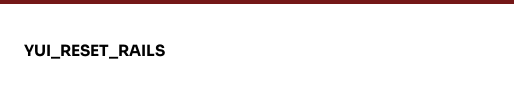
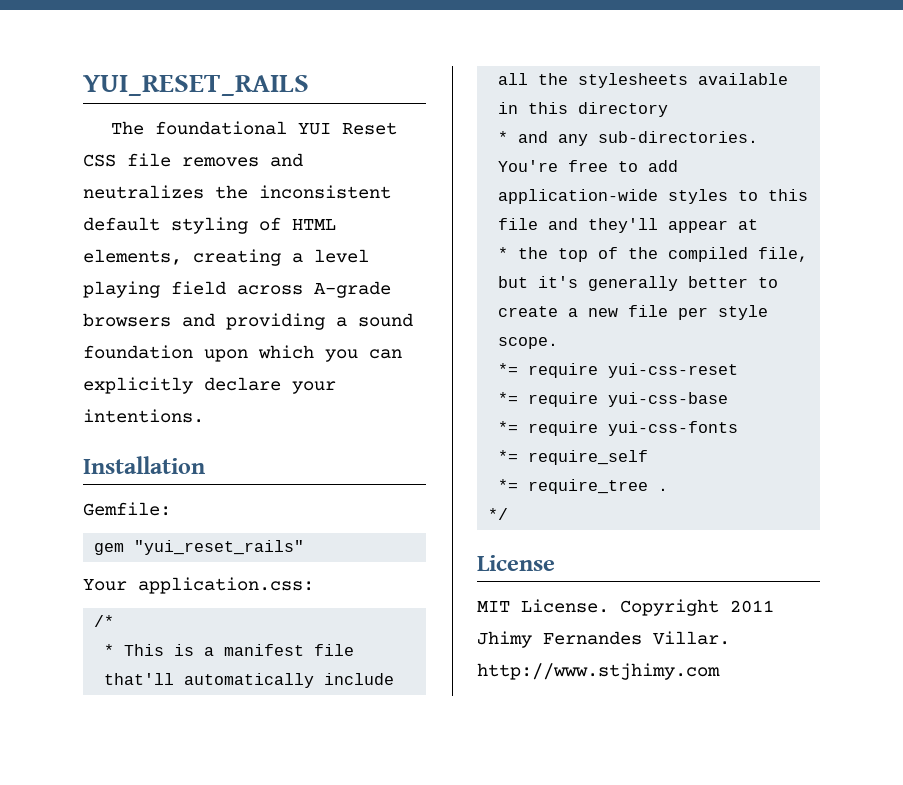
(165, 51) none -> [111,121,398,135] [83,153,303,167] [83,185,391,199] [83,217,336,234] [83,249,369,266] [83,281,391,298] [83,313,413,330] [83,345,402,362] [83,377,336,394] [83,409,204,423] [83,456,205,474] [83,502,171,516] [94,540,305,555] [83,577,314,594] [94,615,115,627] [104,644,355,656] [104,673,395,688] [498,73,789,88] [498,102,669,117] [498,131,759,146] [498,160,679,172] [498,189,809,204] [498,218,759,233] [498,247,809,262] [498,276,779,291] [498,305,769,320] [498,337,559,349] [498,363,739,378] [498,392,729,407] [498,421,739,436] [498,450,649,465] [498,479,669,494] [488,508,509,520] [477,555,555,571] [477,599,774,616] [477,631,730,648] [477,663,720,680] // The foundational YUI Reset CSS file removes and neutralizes the inconsistent default styling of HTML elements, creating a level playing field across A-grade browsers and providing a sound foundation upon which you can explicitly declare your intentions. // Installation // Gemfile: // gem "yui_reset_rails" // Your application.css: // /* // * This is a manifest file that'll automatically include all the stylesheets available in this directory // * and any sub-directories. You're free to add application-wide styles to this file and they'll appear at // * the top of the compiled file, but it's generally better to create a new file per style scope. // *= require yui-css-reset // *= require yui-css-base // *= require yui-css-fonts // *= require_self // *= require_tree . // */ // License // MIT License. Copyright 2011 Jhimy Fernandes Villar. http://www.stjhimy.com

